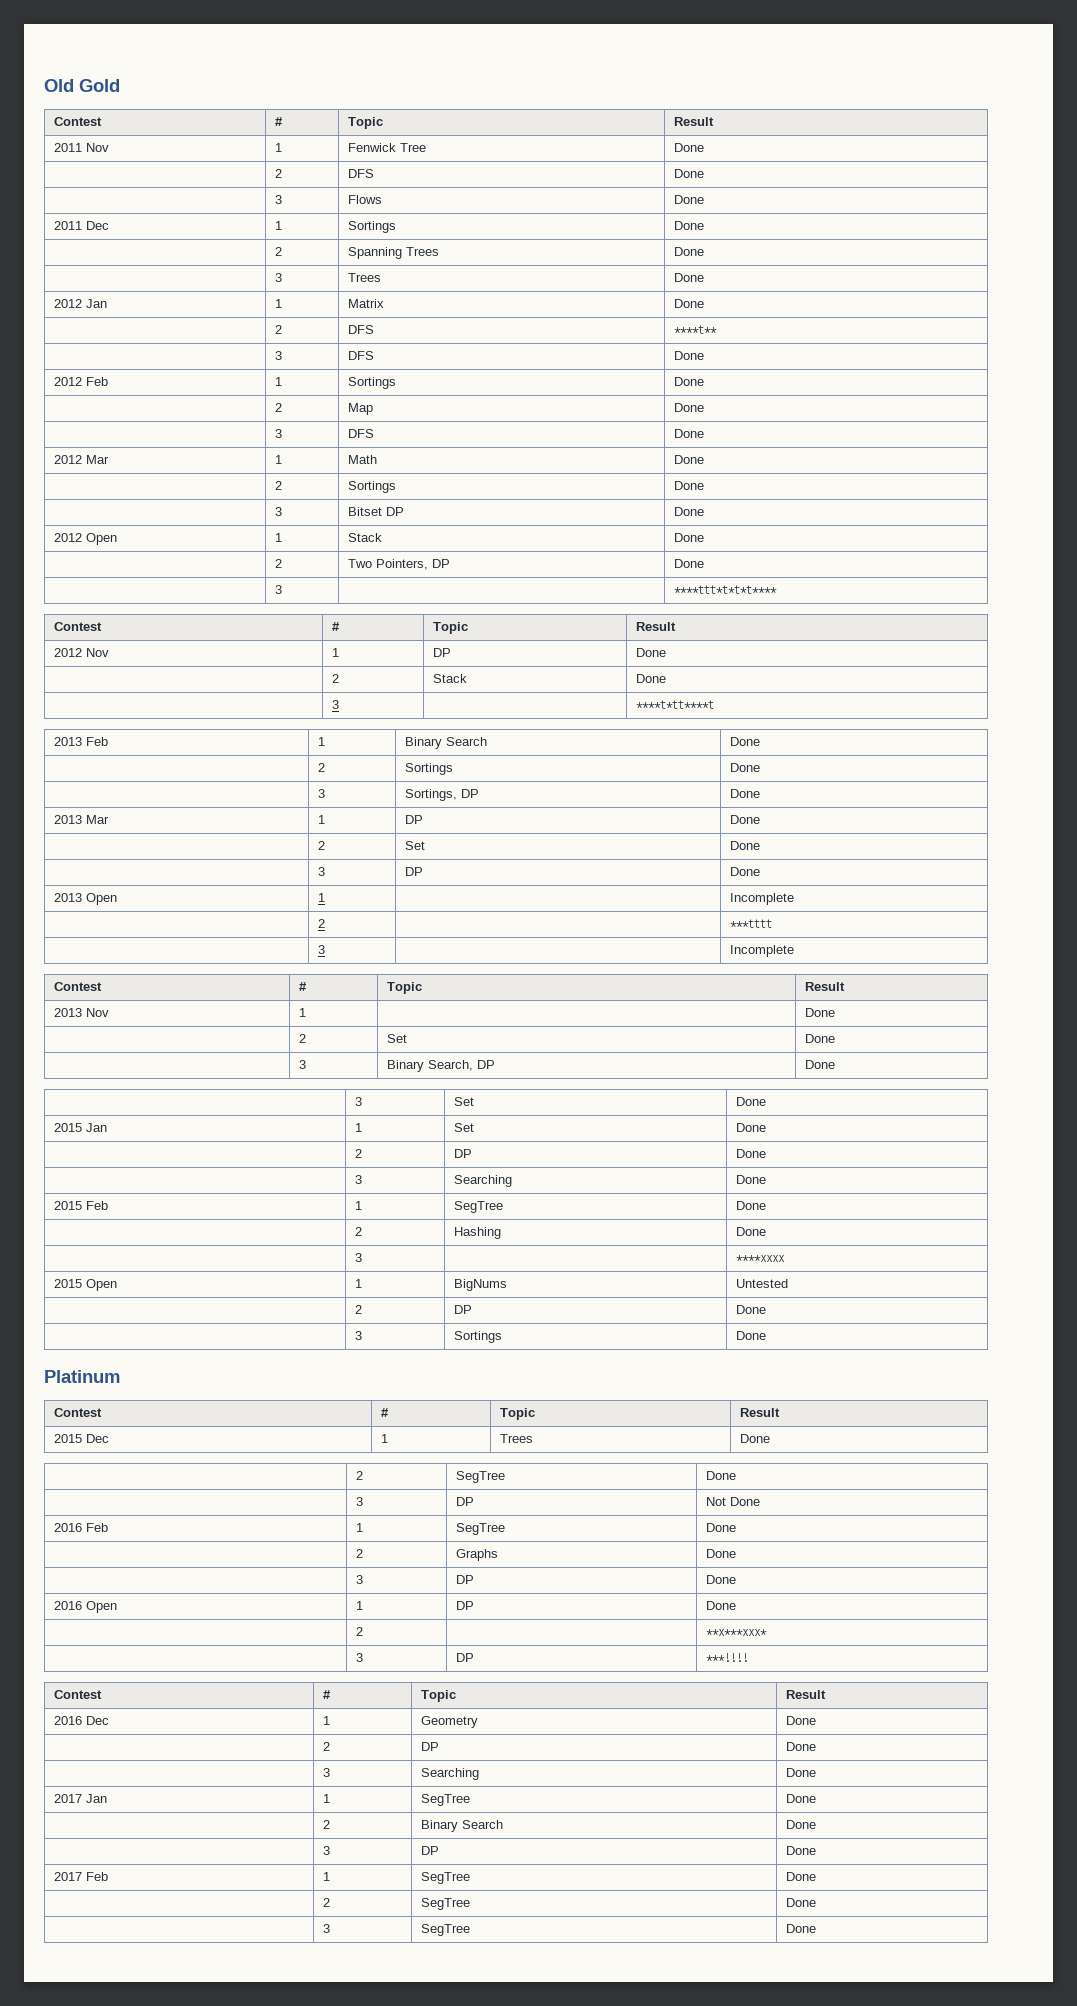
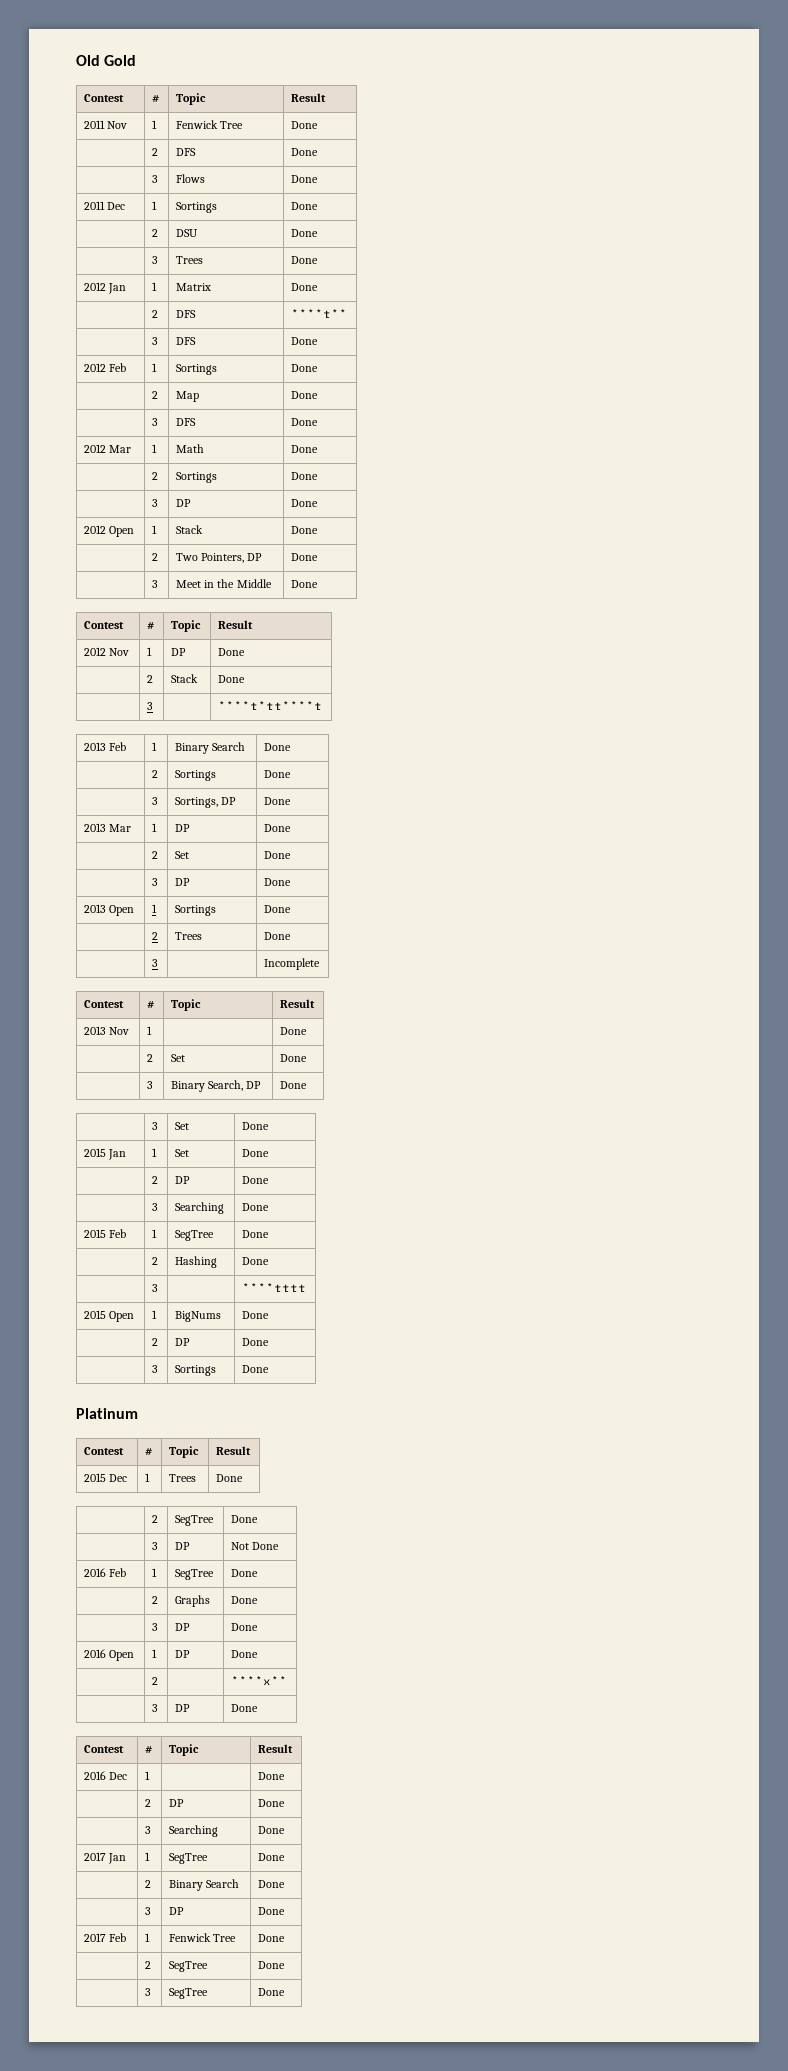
[347,247,439,259] Spanning Trees -> [176,229,199,237] DSU
[347,507,382,516] Bitset -> (159, 503) none
[673,585,777,594] | ****ttt*t*t*t**** -> [176,579,272,588] [291,580,319,588] Meet in the Middle | Done
[729,893,794,905] [317,919,325,928] [729,919,772,928] | Incomplete // | 2 | | ***tttt -> [175,905,217,916] [264,905,292,913] [152,932,159,940] [175,932,203,940] [264,932,292,940] Sortings | Done // | 2 | Trees | Done
[735,1255,785,1262] ****xxxx -> [242,1283,307,1292] ****tttt
[735,1279,788,1288] Untested -> [242,1311,270,1319] Done
[705,1629,767,1636] [355,1653,363,1662] [455,1653,474,1662] [705,1653,748,1662] **x***xxx* // | 3 | DP | ***!!!! -> [231,1676,288,1685] [152,1704,159,1712] [175,1704,191,1712] [231,1704,259,1712] ****x** // | 3 | DP | Done
[420,1716,478,1728] Geometry -> (151, 1775) none
[420,1872,470,1884] SegTree -> [169,1933,237,1942] Fenwick Tree

